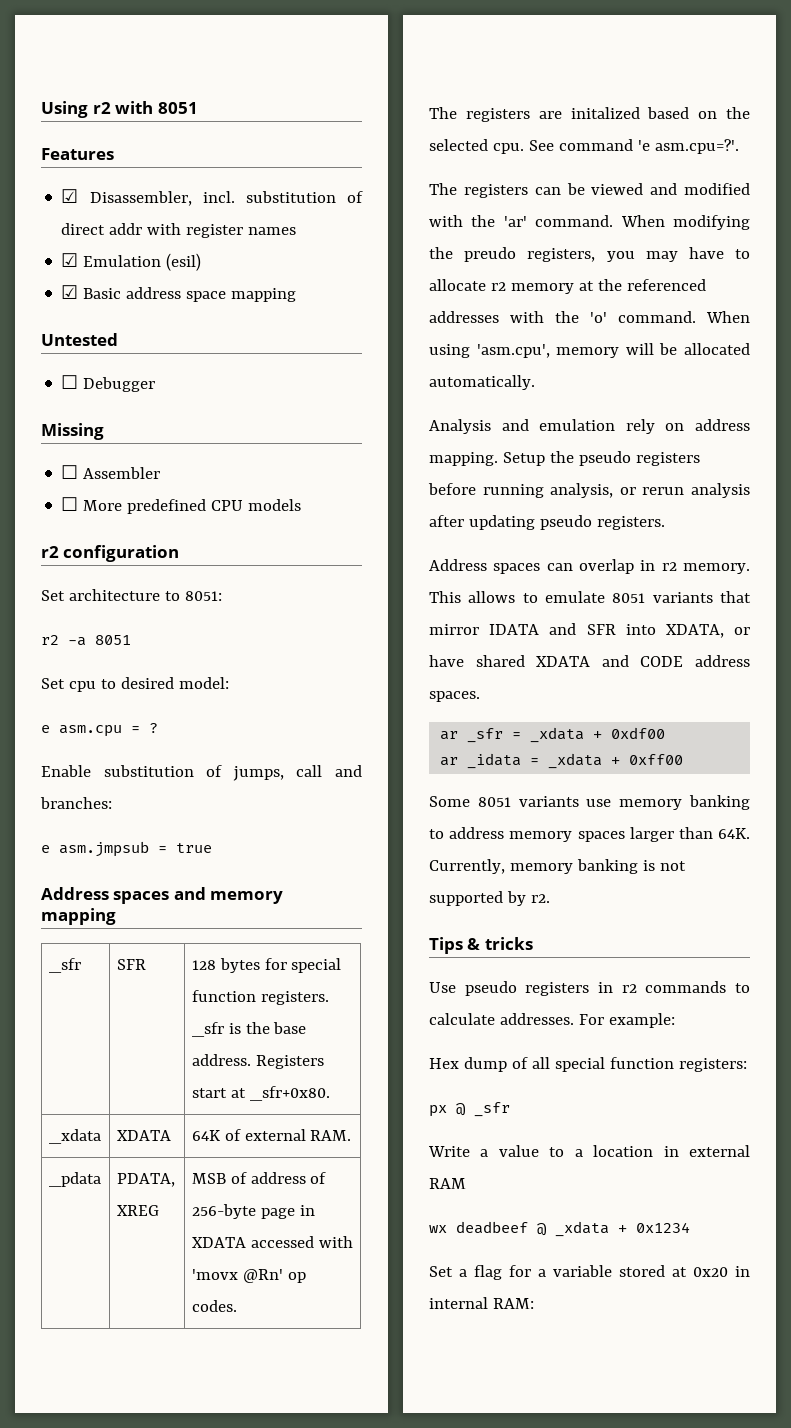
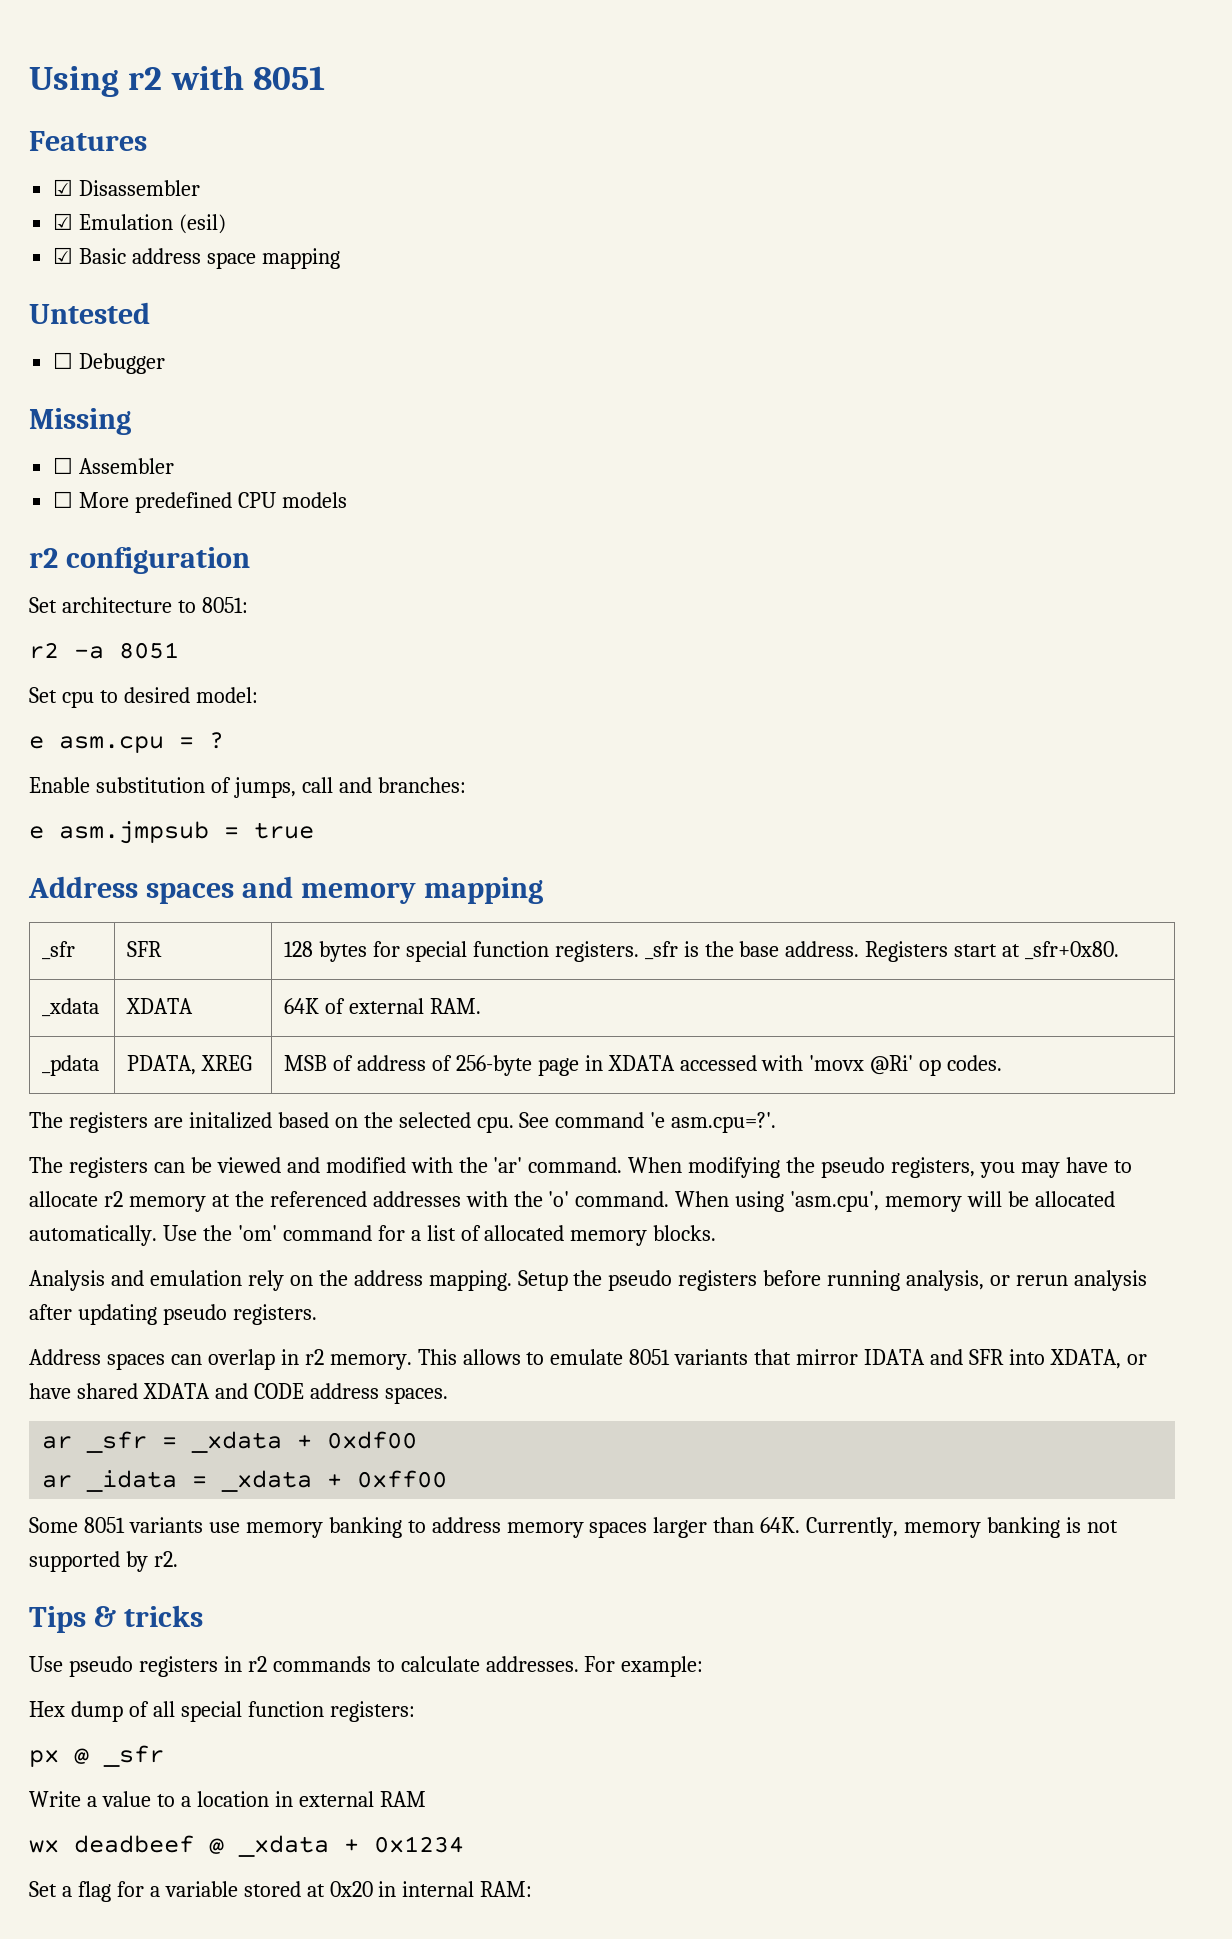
[89,191,363,206] [61,223,297,238] Disassembler, incl. substitution of direct addr with register names -> [79,180,201,196] Disassembler
[242,1269,283,1283] @Rn' -> [870,1055,914,1075] @Ri'
[464,247,517,262] preudo -> [821,1157,886,1178] pseudo
(535, 382) none -> [162,1225,717,1246] Use the 'om' command for a list of allocated memory blocks.
(685, 427) none -> [318,1270,348,1286] the

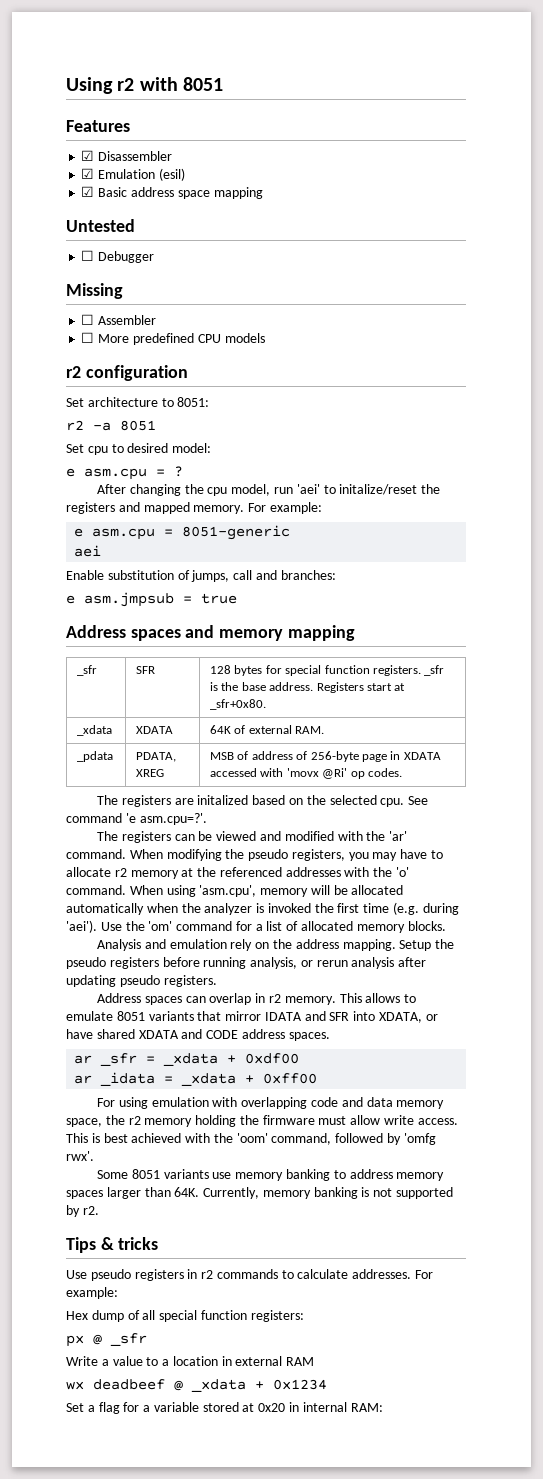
(224, 740) none -> [97,484,441,496] [66,502,322,514] [74,525,291,540] [74,545,102,557] // After changing the cpu model, run 'aei' to initalize/reset the registers and mapped memory. For example: // e asm.cpu = 8051-generic // aei
[29,1225,157,1246] automatically. -> [66,902,459,915] [66,920,97,933] automatically when the analyzer is invoked the first time (e.g. during 'aei').
(448, 1479) none -> [97,1097,445,1109] [66,1115,458,1127] [66,1133,436,1145] [66,1151,94,1161] // For using emulation with overlapping code and data memory space, the r2 memory holding the firmware must allow write access. This is best achieved with the 'oom' command, followed by 'omfg rwx'.

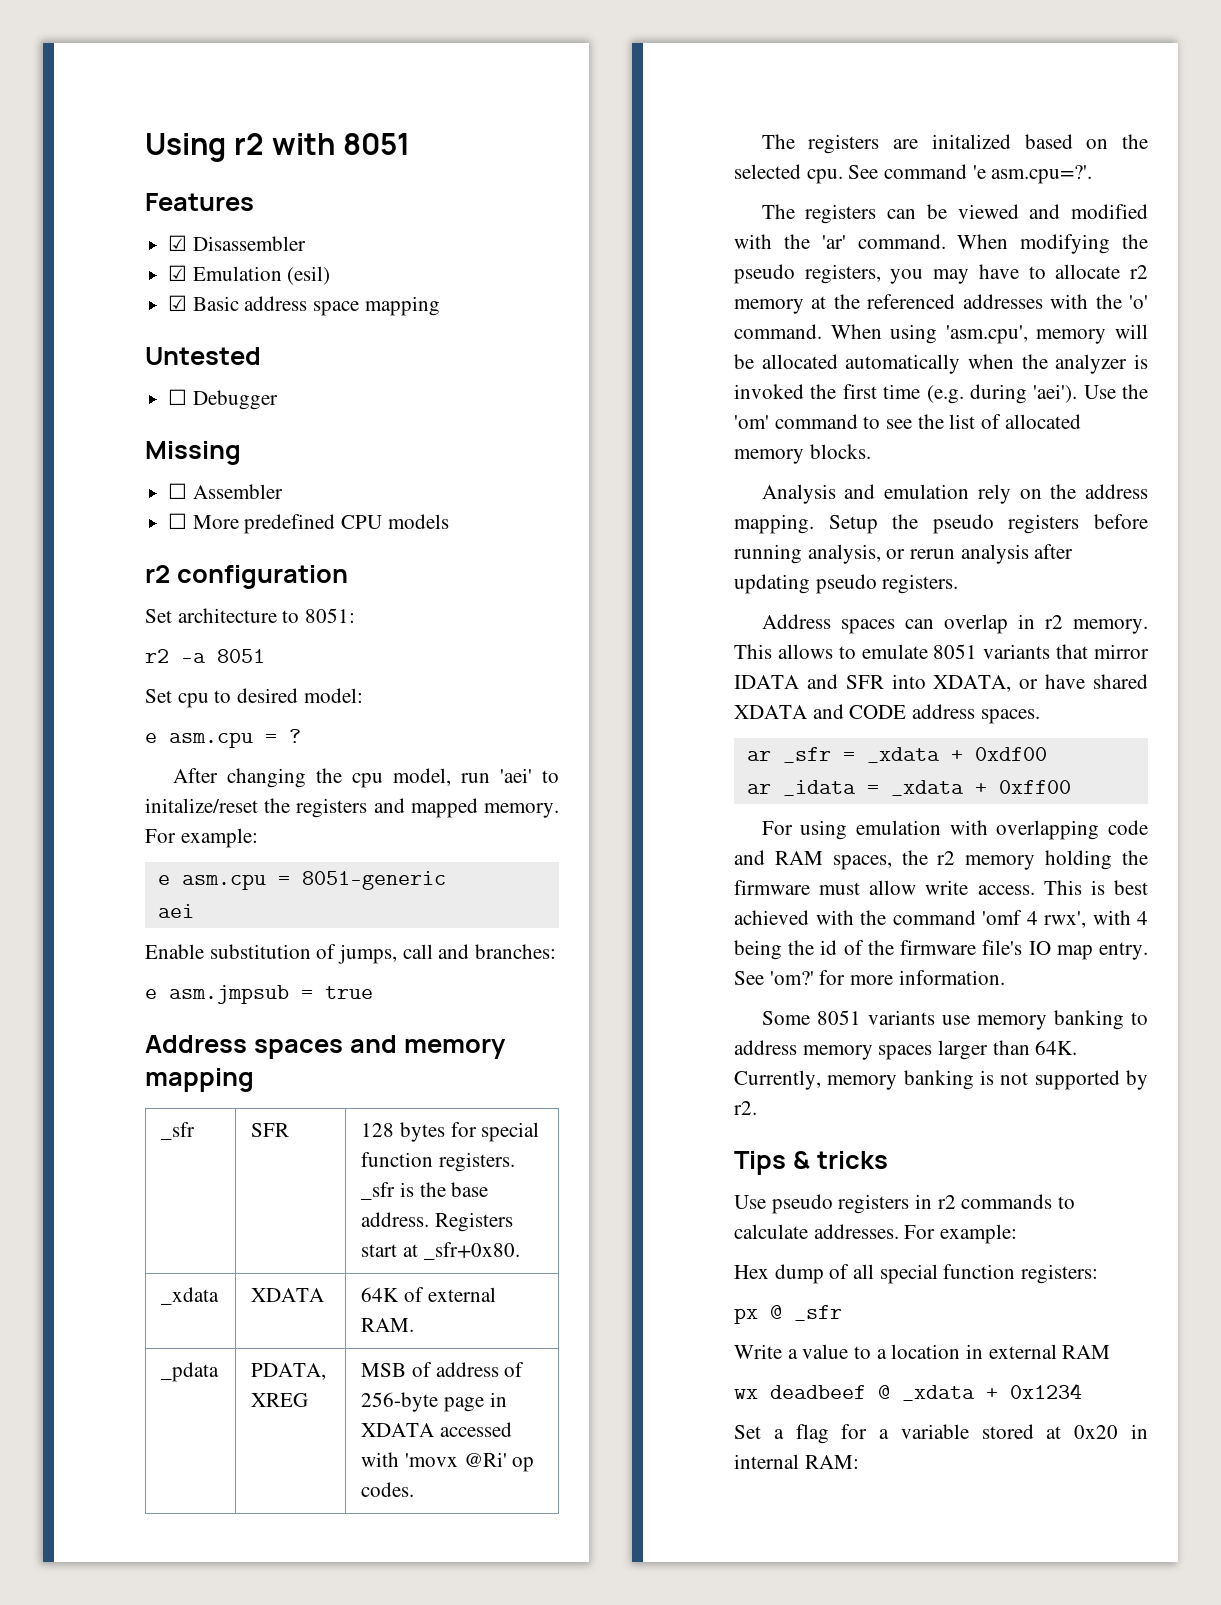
[235,921,263,931] for a -> [863,414,944,429] to see the
[366,1097,445,1109] [66,1118,102,1127] data memory space, -> [774,851,892,870] RAM spaces,
[236,1133,436,1145] [66,1151,94,1161] 'oom' command, followed by 'omfg rwx'. -> [892,910,1148,928] [734,940,1148,960] [734,970,1005,985] command 'omf 4 rwx', with 4 being the id of the firmware file's IO map entry. See 'om?' for more information.

